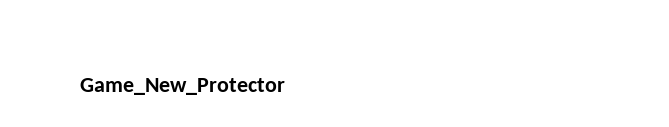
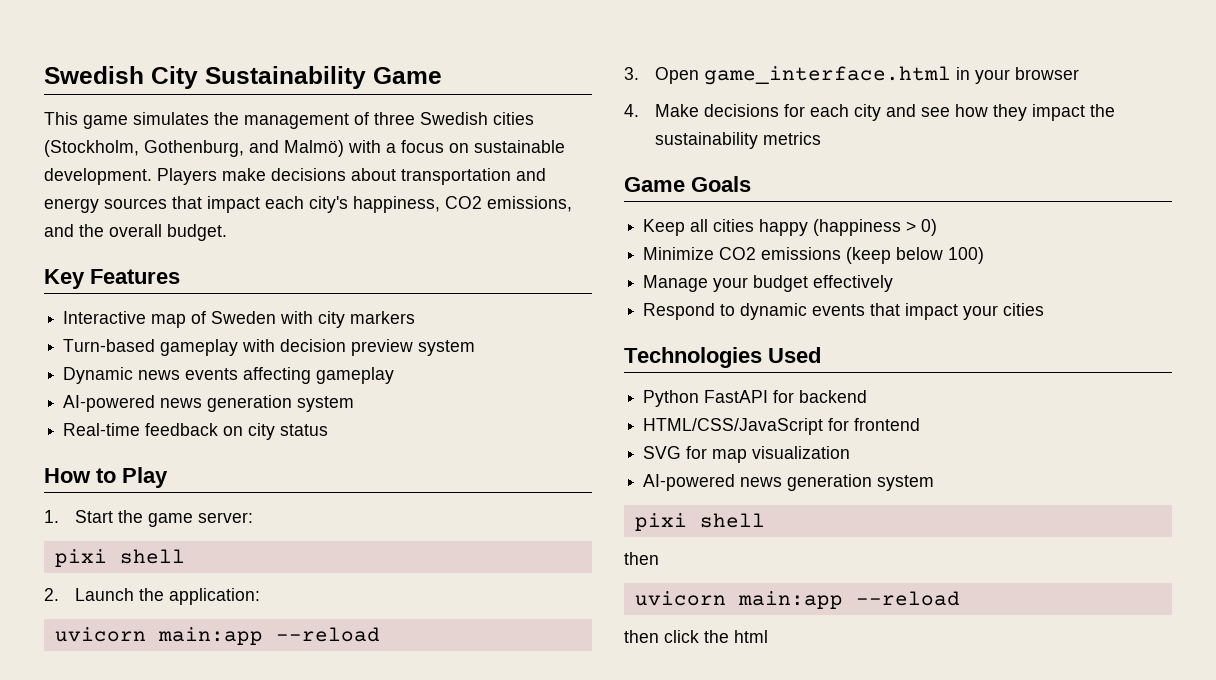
[80,78,285,95] Game_New_Protector -> [44,66,442,89] [44,112,534,129] [44,140,565,157] [44,168,546,185] [44,196,572,213] [44,224,227,241] [44,269,180,289] [63,311,416,328] [63,339,476,356] [63,367,395,384] [63,395,355,412] [63,423,329,440] [44,467,168,488] [44,510,254,527] [54,549,185,567] [44,588,261,605] [54,627,380,645] [624,66,1080,85] [624,104,1116,121] [655,132,822,149] [624,176,751,192] [643,219,938,236] [643,247,985,264] [643,275,894,292] [643,303,1045,320] [624,347,821,368] [643,390,868,407] [643,418,921,435] [643,446,851,463] [643,474,935,491] [634,513,765,531] [624,552,659,565] [634,591,960,609] [624,630,768,643] Swedish City Sustainability Game // This game simulates the management of three Swedish cities (Stockholm, Gothenburg, and Malmö) with a focus on sustainable development. Players make decisions about transportation and energy sources that impact each city's happiness, CO2 emissions, and the overall budget. // Key Features // Interactive map of Sweden with city markers // Turn-based gameplay with decision preview system // Dynamic news events affecting gameplay // AI-powered news generation system // Real-time feedback on city status // How to Play // 1. Start the game server: // pixi shell // 2. Launch the application: // uvicorn main:app --reload // 3. Open game_interface.html in your browser // 4. Make decisions for each city and see how they impact the sustainability metrics // Game Goals // Keep all cities happy (happiness > 0) // Minimize CO2 emissions (keep below 100) // Manage your budget effectively // Respond to dynamic events that impact your cities // Technologies Used // Python FastAPI for backend // HTML/CSS/JavaScript for frontend // SVG for map visualization // AI-powered news generation system // pixi shell // then // uvicorn main:app --reload // then click the html

